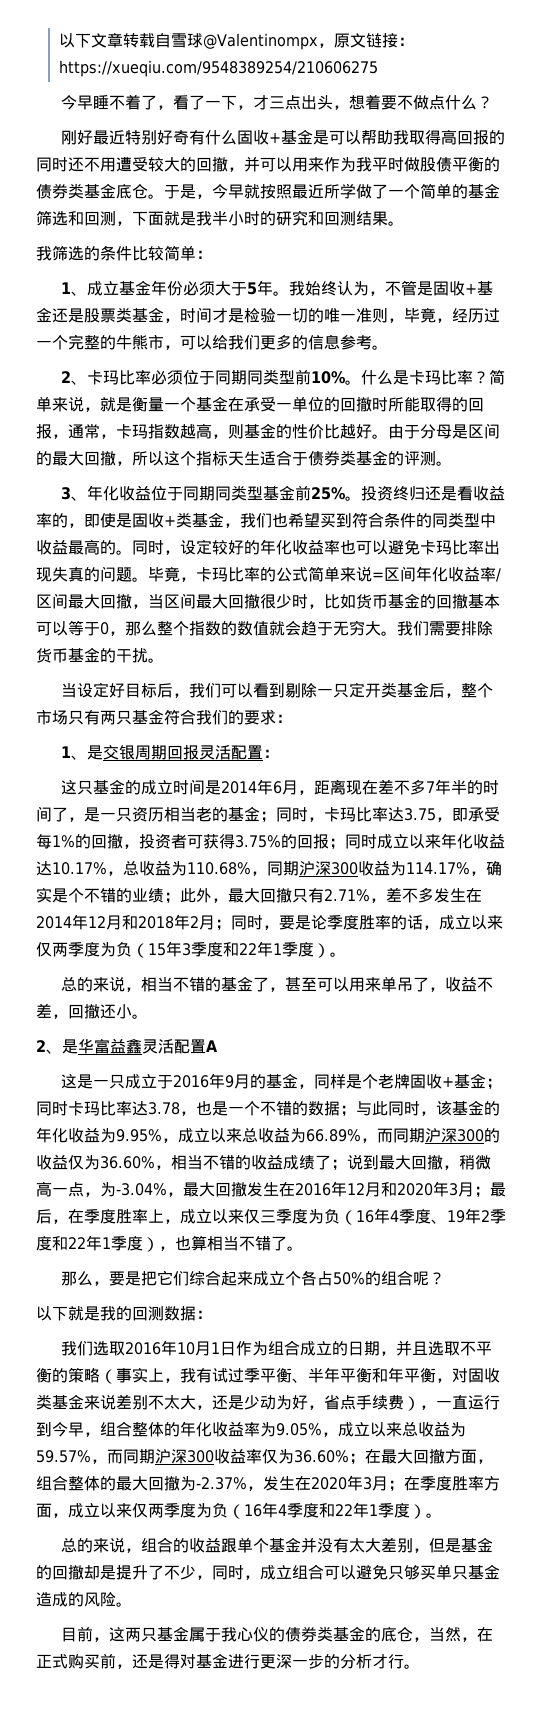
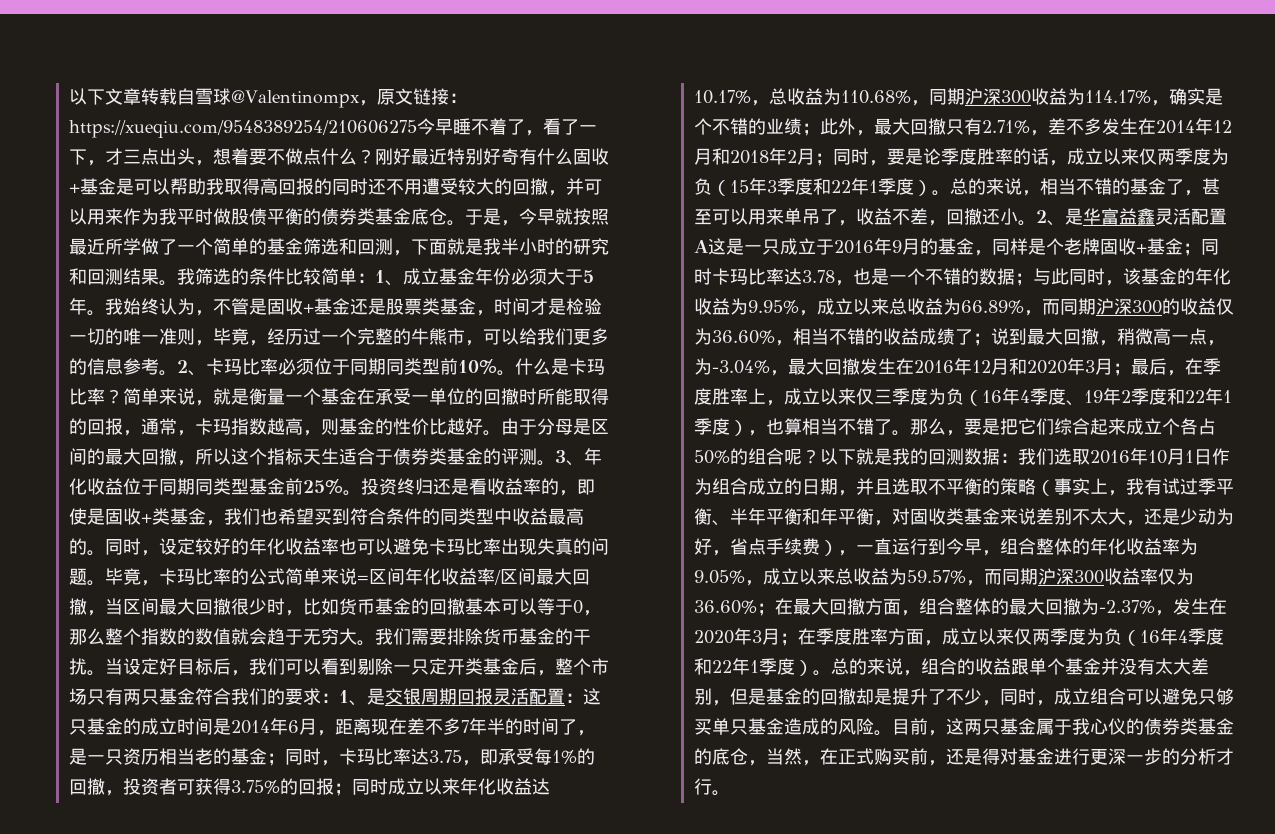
(378, 68) // -> (417, 129) none
(494, 102) // -> (375, 156) none
(404, 223) // -> (177, 283) none
(212, 254) // -> (375, 278) none
(388, 347) // -> (177, 373) none
(452, 463) // -> (555, 463) none
(164, 660) // -> (105, 673) none
(292, 718) // -> (339, 698) none
(280, 753) // -> (583, 698) none
(346, 954) // -> (950, 193) none
(148, 1016) // -> (1036, 223) none
(218, 1046) // -> (708, 246) none
(303, 1248) // -> (910, 433) none
(446, 1278) // -> (820, 456) none
(212, 1314) // -> (1018, 458) none
(442, 1515) // -> (831, 673) none
(132, 1604) // -> (892, 733) none

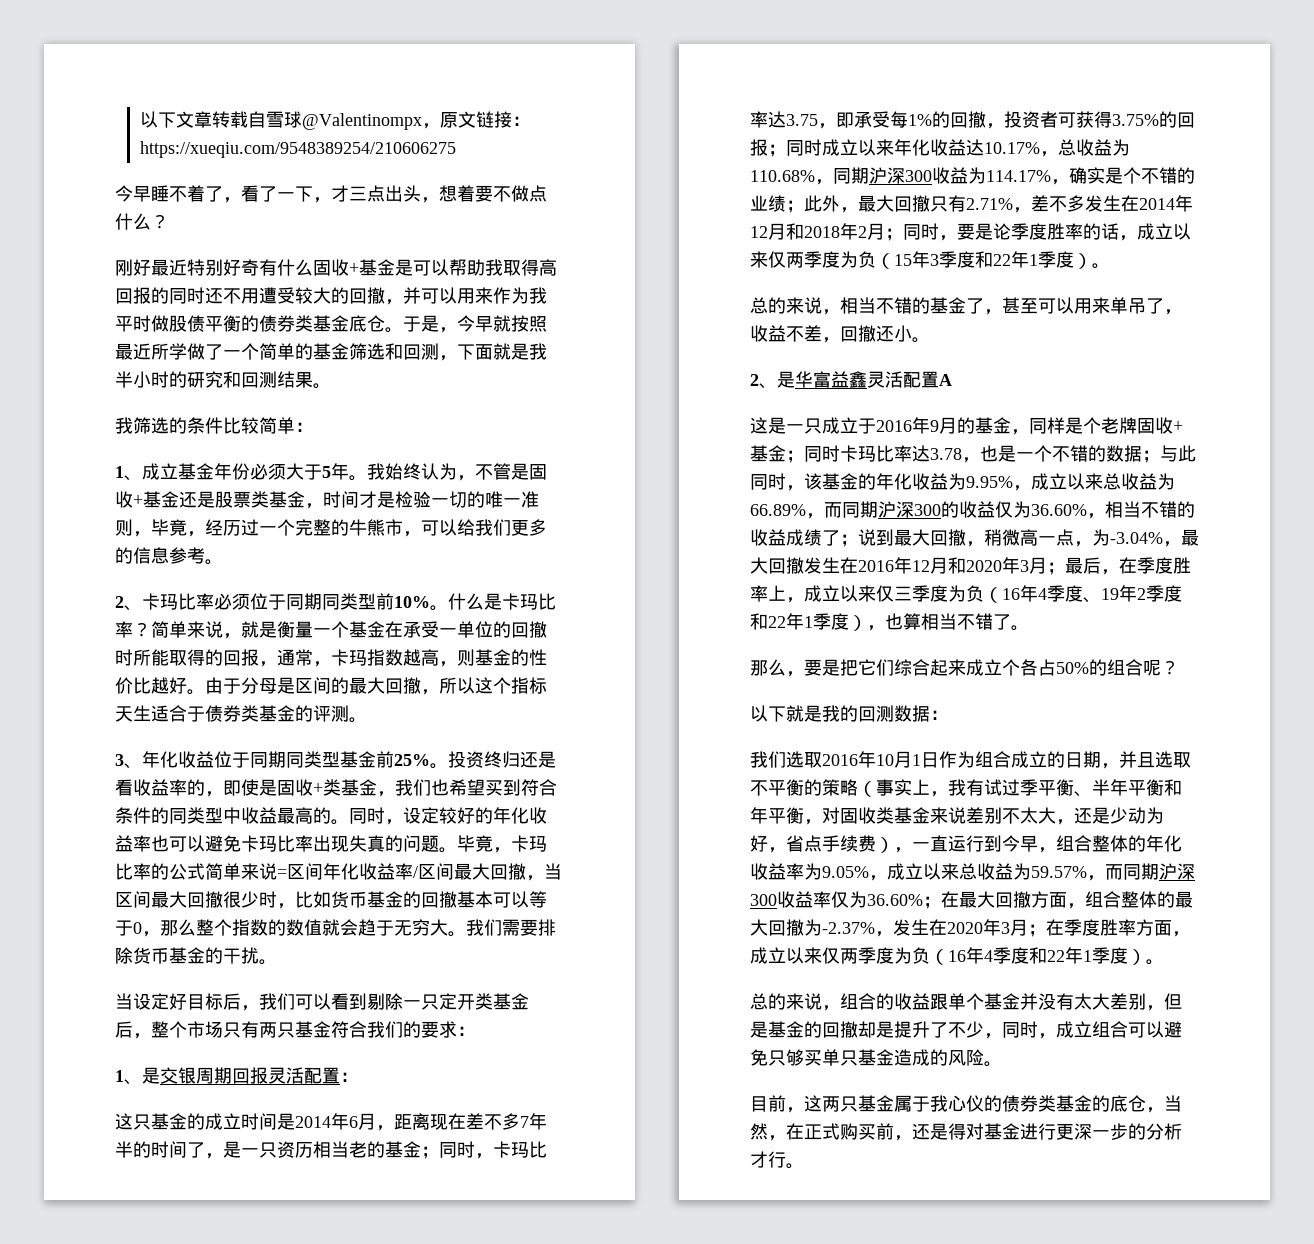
(417, 129) none -> (456, 149) //
(375, 156) none -> (169, 221) //
(177, 283) none -> (331, 386) //
(375, 278) none -> (313, 427) //
(177, 373) none -> (223, 562) //
(555, 463) none -> (367, 720) //
(105, 673) none -> (277, 962) //
(339, 698) none -> (475, 1031) //
(583, 698) none -> (358, 1077) //
(950, 193) none -> (1110, 266) //
(1036, 223) none -> (930, 340) //
(708, 246) none -> (952, 380) //
(910, 433) none -> (1029, 628) //
(820, 456) none -> (1179, 667) //
(1018, 458) none -> (948, 715) //
(831, 673) none -> (1164, 962) //
(892, 733) none -> (1002, 1064) //

